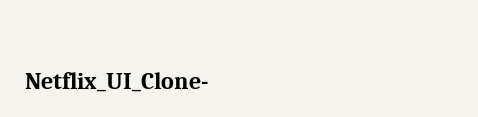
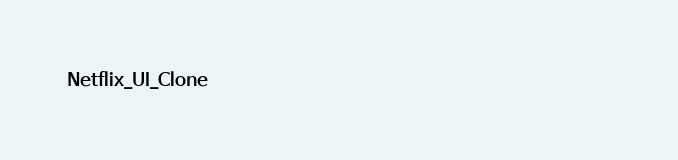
[25,72,208,92] Netflix_UI_Clone- -> [67,71,208,89] Netflix_UI_Clone

